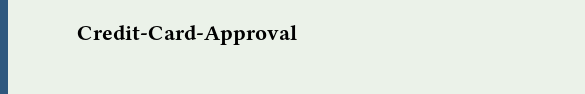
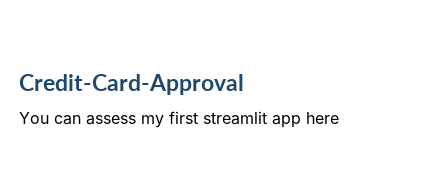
(297, 35) none -> [19,111,339,128] // You can assess my first streamlit app here

